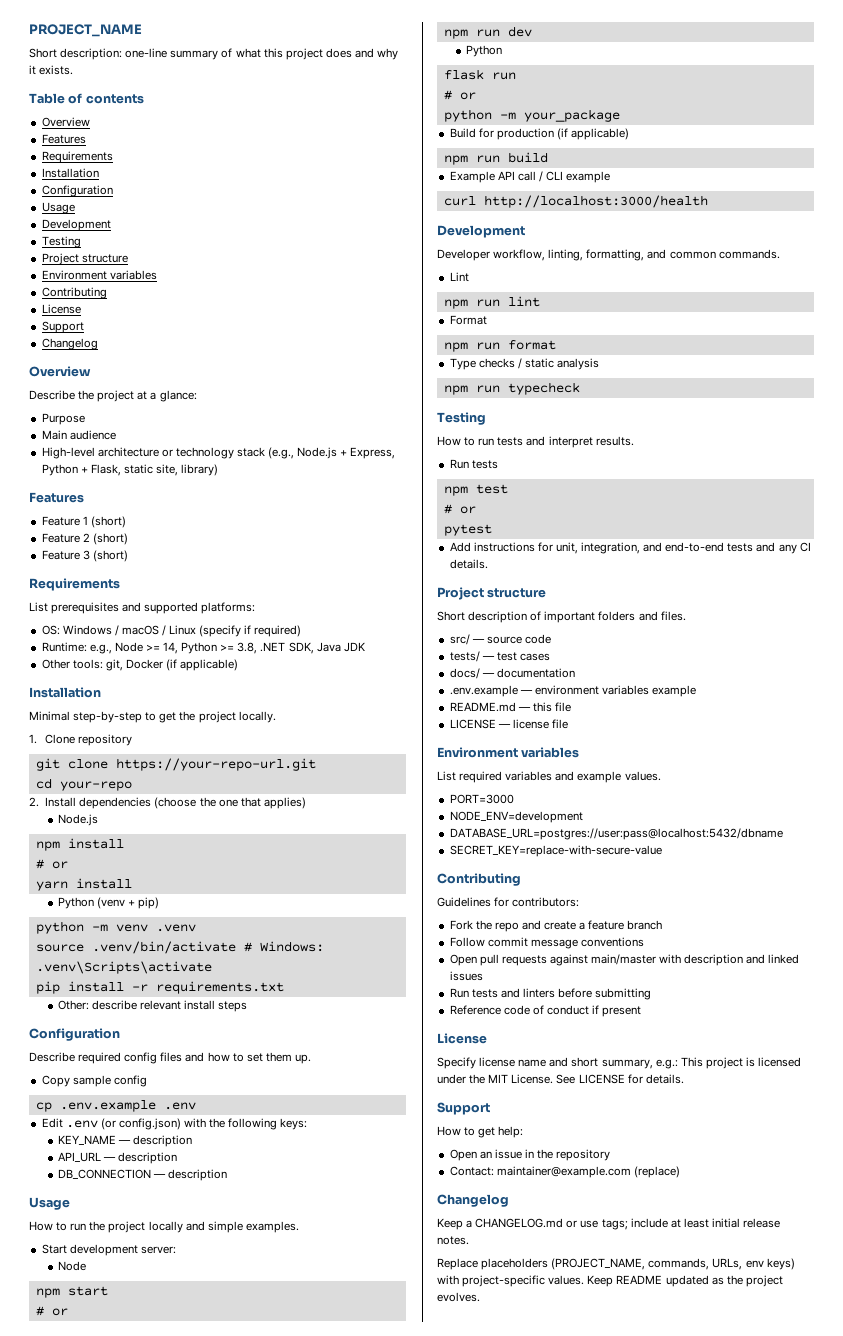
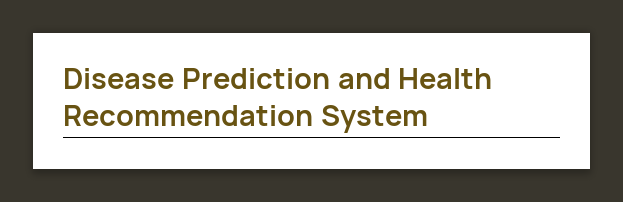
[29,24,142,37] [29,48,399,60] [29,65,74,75] [29,93,144,104] [41,117,90,127] [41,134,86,144] [41,151,113,163] [41,168,99,178] [41,185,113,197] [41,202,75,214] [41,219,111,231] [41,236,81,248] [41,253,128,265] [41,270,157,280] [41,287,107,299] [41,304,81,314] [41,321,84,333] [41,338,98,350] [29,366,91,377] [29,390,197,402] [41,413,85,425] [41,430,116,440] [41,447,396,459] [41,464,219,476] [29,492,84,503] [41,516,126,528] [41,533,128,545] [41,550,128,562] [29,578,120,591] [29,602,256,614] [41,625,302,637] [41,642,365,654] [41,659,239,671] [29,687,101,698] [29,711,276,723] [29,734,133,746] [35,758,316,771] [35,778,132,791] [29,797,306,809] [57,814,98,826] [35,838,124,851] [35,859,68,869] [35,878,132,891] [57,897,160,909] [35,921,196,934] [35,941,324,954] [35,961,212,974] [35,981,284,994] [57,1000,248,1012] [29,1028,120,1041] [29,1052,311,1064] [41,1075,147,1087] [35,1100,196,1112] [41,1118,308,1130] [57,1135,193,1147] [57,1152,178,1164] [57,1169,228,1181] [29,1197,70,1210] [29,1221,299,1233] [41,1244,176,1256] [57,1261,86,1271] [35,1286,108,1298] [35,1306,68,1316] [443,26,532,39] [465,45,502,57] [443,69,516,80] [443,90,476,100] [443,109,620,122] [449,128,630,140] [443,152,548,165] [449,171,611,183] [443,195,708,208] [437,225,525,238] [437,249,780,261] [449,272,469,282] [443,296,540,309] [449,315,487,325] [443,340,556,352] [449,358,600,370] [443,382,580,395] [437,412,486,425] [437,436,634,448] [449,459,498,469] [443,484,508,496] [443,504,476,514] [443,524,492,536] [449,542,811,554] [449,559,488,569] [437,587,547,600] [437,611,686,623] [449,634,551,645] [449,651,550,662] [449,668,575,679] [449,685,697,697] [449,702,571,712] [449,719,568,729] [437,747,580,758] [437,771,661,783] [449,794,514,804] [449,811,583,823] [449,828,783,840] [449,845,662,857] [437,873,521,886] [437,897,580,907] [449,920,663,932] [449,937,644,949] [449,954,800,966] [449,971,483,981] [449,988,652,1000] [449,1005,642,1017] [437,1033,487,1044] [437,1057,802,1069] [437,1074,684,1084] [437,1102,490,1115] [437,1126,524,1138] [449,1149,611,1161] [449,1166,680,1178] [437,1194,509,1207] [437,1218,781,1230] [437,1236,469,1245] [437,1258,795,1270] [437,1275,783,1287] [437,1292,480,1302] PROJECT_NAME // Short description: one-line summary of what this project does and why it exists. // Table of contents // Overview // Features // Requirements // Installation // Configuration // Usage // Development // Testing // Project structure // Environment variables // Contributing // License // Support // Changelog // Overview // Describe the project at a glance: // Purpose // Main audience // High-level architecture or technology stack (e.g., Node.js + Express, Python + Flask, static site, library) // Features // Feature 1 (short) // Feature 2 (short) // Feature 3 (short) // Requirements // List prerequisites and supported platforms: // OS: Windows / macOS / Linux (specify if required) // Runtime: e.g., Node >= 14, Python >= 3.8, .NET SDK, Java JDK // Other tools: git, Docker (if applicable) // Installation // Minimal step-by-step to get the project locally. // 1. Clone repository // git clone https://your-repo-url.git // cd your-repo // 2. Install dependencies (choose the one that applies) // Node.js // npm install // # or // yarn install // Python (venv + pip) // python -m venv .venv // source .venv/bin/activate # Windows: .venv\Scripts\activate // pip install -r requirements.txt // Other: describe relevant install steps // Configuration // Describe required config files and how to set them up. // Copy sample config // cp .env.example .env // Edit .env (or config.json) with the following keys: // KEY_NAME — description // API_URL — description // DB_CONNECTION — description // Usage // How to run the project locally and simple examples. // Start development server: // Node // npm start // # or // npm run dev // Python // flask run // # or // python -m your_package // Build for production (if applicable) // npm run build // Example API call / CLI example // curl http://localhost:3000/health // Development // Developer workflow, linting, formatting, and common commands. // Lint // npm run lint // Format // npm run format // Type checks / static analysis // npm run typecheck // Testing // How to run tests and interpret results. // Run tests // npm test // # or // pytest // Add instructions for unit, integration, and end-to-end tests and any CI details. // Project structure // Short description of important folders and files. // src/ — source code // tests/ — test cases // docs/ — documentation // .env.example — environment variables example // README.md — this file // LICENSE — license file // Environment variables // List required variables and example values. // PORT=3000 // NODE_ENV=development // DATABASE_URL=postgres://user:pass@localhost:5432/dbname // SECRET_KEY=replace-with-secure-value // Contributing // Guidelines for contributors: // Fork the repo and create a feature branch // Follow commit message conventions // Open pull requests against main/master with description and linked issues // Run tests and linters before submitting // Reference code of conduct if present // License // Specify license name and short summary, e.g.: This project is licensed under the MIT License. See LICENSE for details. // Support // How to get help: // Open an issue in the repository // Contact: maintainer@example.com (replace) // Changelog // Keep a CHANGELOG.md or use tags; include at least initial release notes. // Replace placeholders (PROJECT_NAME, commands, URLs, env keys) with project-specific values. Keep README updated as the project evolves. -> [63,68,493,89] [63,105,428,133] Disease Prediction and Health Recommendation System

